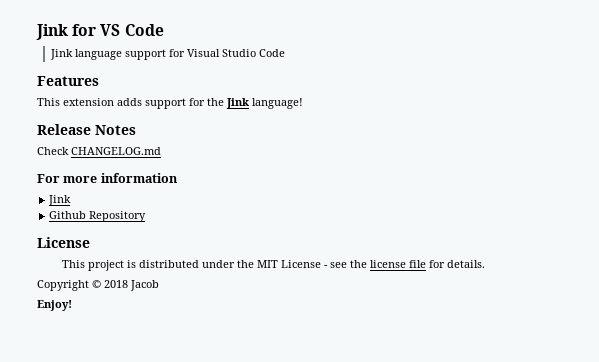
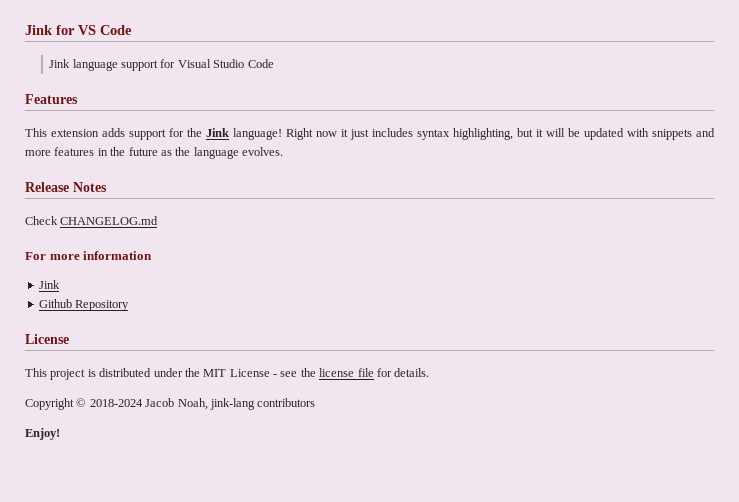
(303, 103) none -> [286,128,715,140] [25,147,283,159] Right now it just includes syntax highlighting, but it will be updated with snippets and more features in the future as the language evolves.
[104,280,128,288] 2018 -> [89,399,143,407] 2018-2024
(159, 285) none -> [177,398,316,410] Noah, jink-lang contributors

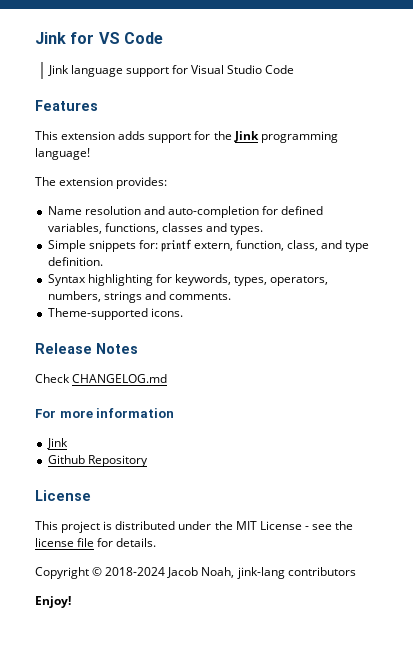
(229, 132) none -> [260,131,338,143] programming
[286,128,715,140] [25,147,283,159] Right now it just includes syntax highlighting, but it will be updated with snippets and more features in the future as the language evolves. -> [35,177,168,189] [47,206,324,218] [47,223,264,235] [47,239,370,252] [47,257,103,266] [47,274,329,286] [47,291,231,303] [47,308,183,320] // The extension provides: // Name resolution and auto-completion for defined variables, functions, classes and types. // Simple snippets for: printf extern, function, class, and type definition. // Syntax highlighting for keywords, types, operators, numbers, strings and comments. // Theme-supported icons.

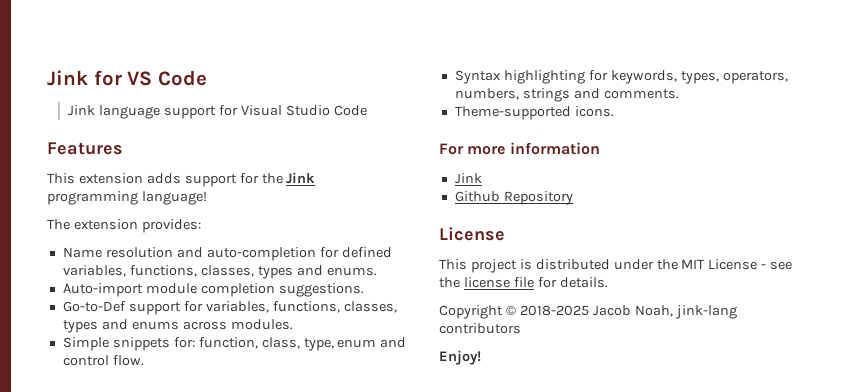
[161,223,264,235] [47,239,370,252] [47,257,103,266] classes and types. // Simple snippets for: printf extern, function, class, and type definition. -> [200,265,377,279] [62,283,364,297] [62,301,397,315] [62,319,293,333] [62,337,407,351] [62,355,144,366] classes, types and enums. // Auto-import module completion suggestions. // Go-to-Def support for variables, functions, classes, types and enums across modules. // Simple snippets for: function, class, type, enum and control flow.
[35,343,138,354] [35,374,168,383] // Release Notes // Check CHANGELOG.md -> (614, 111) none
[105,567,166,576] 2018-2024 -> [519,305,589,316] 2018-2025

